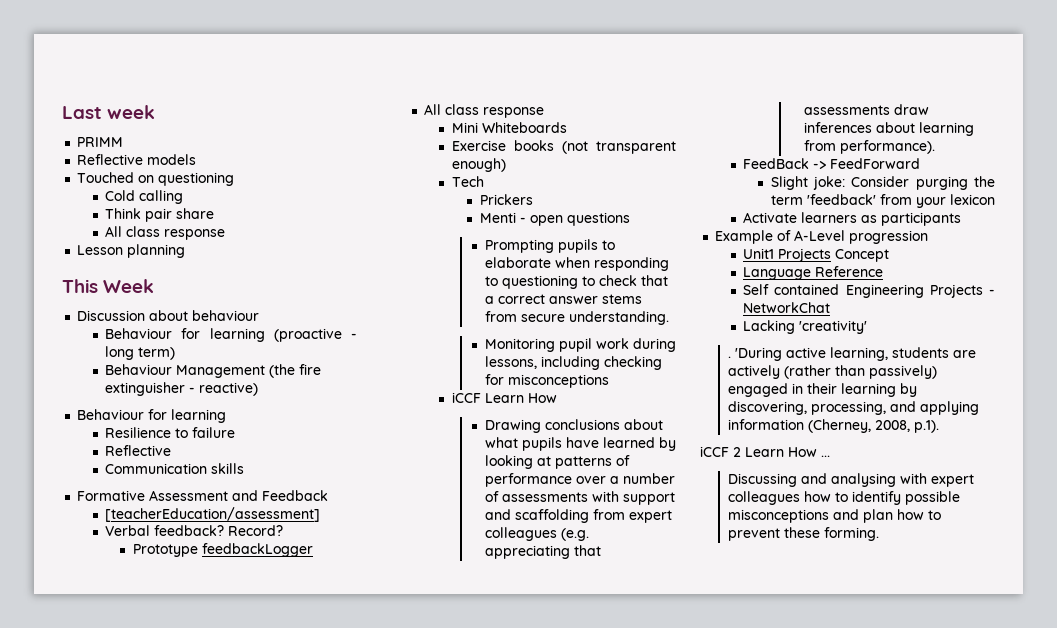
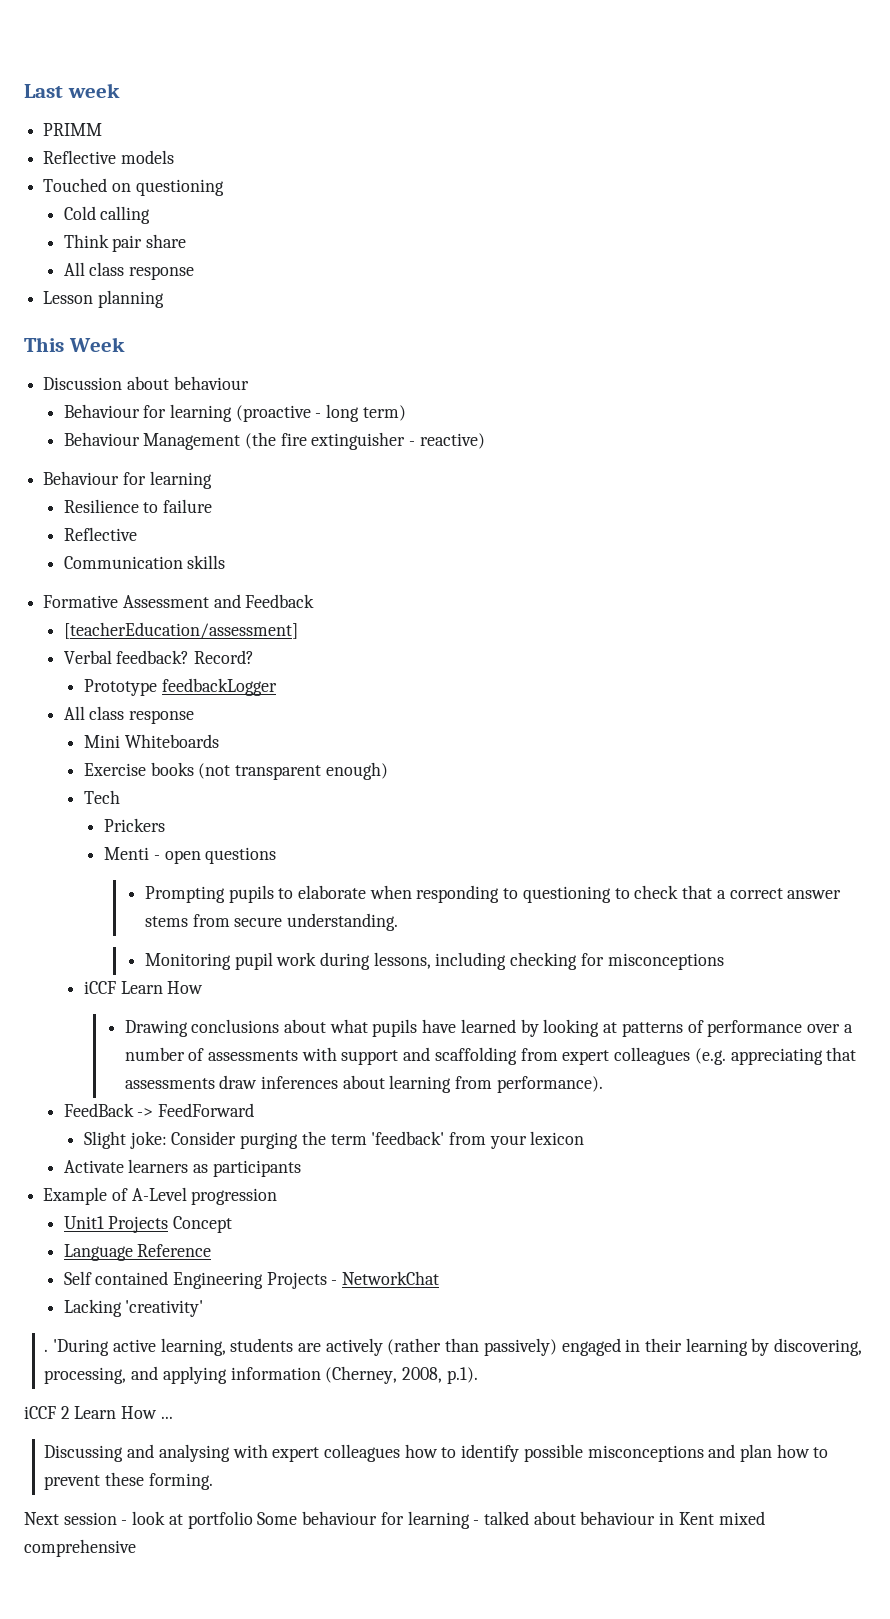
(879, 534) none -> [24,1511,765,1529] [24,1539,136,1557] // Next session - look at portfolio Some behaviour for learning - talked about behaviour in Kent mixed comprehensive

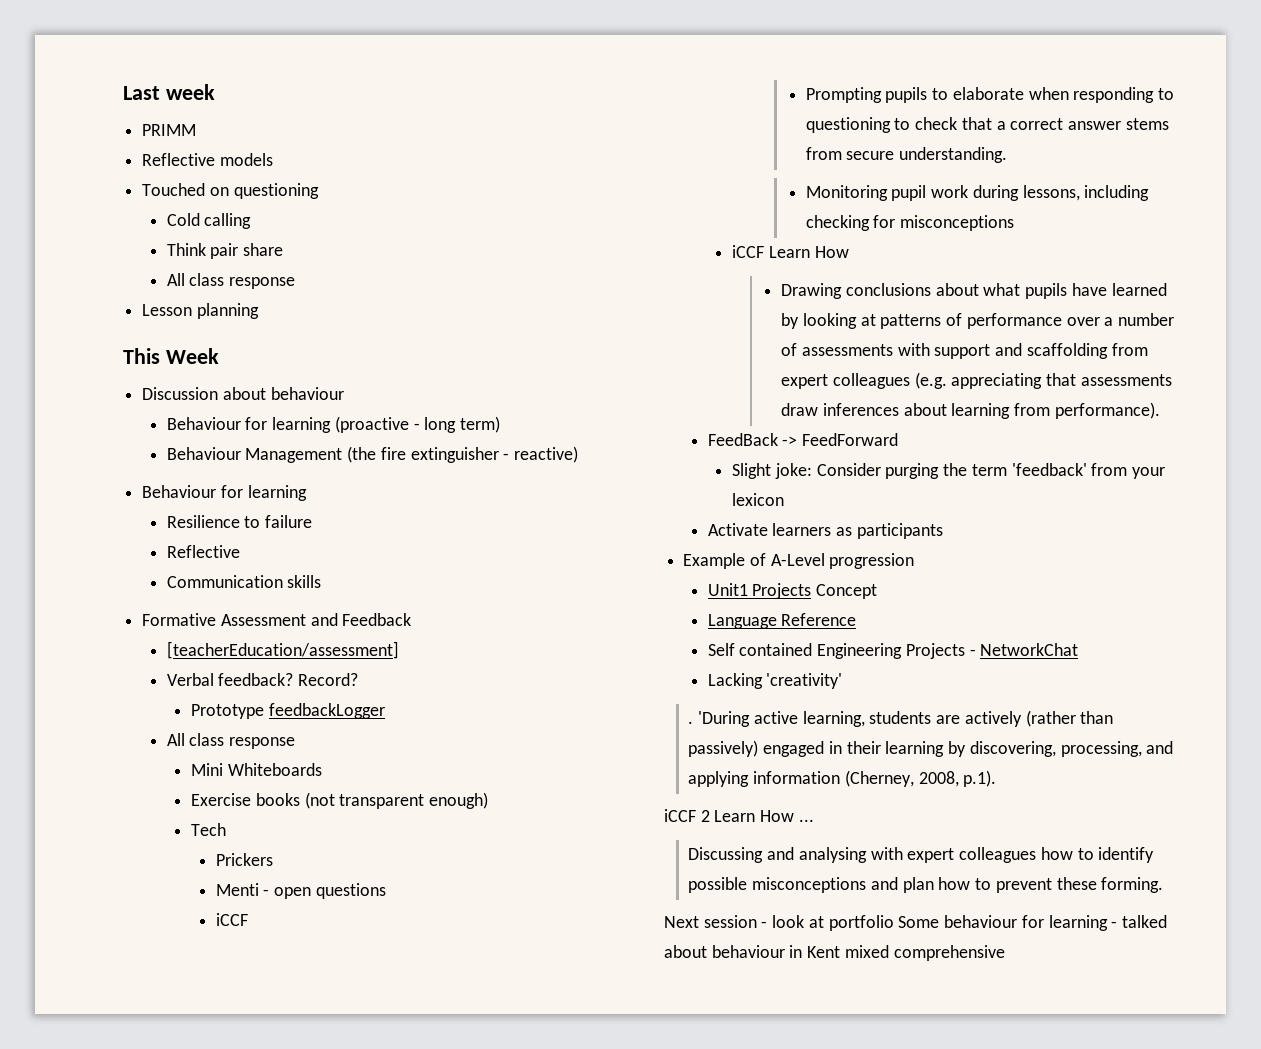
(277, 855) none -> [215,913,248,926] // iCCF

